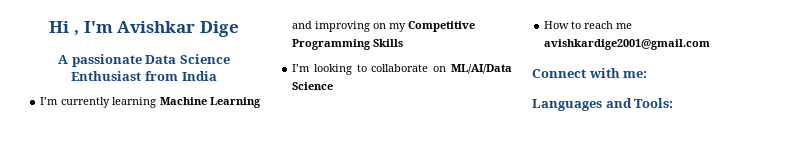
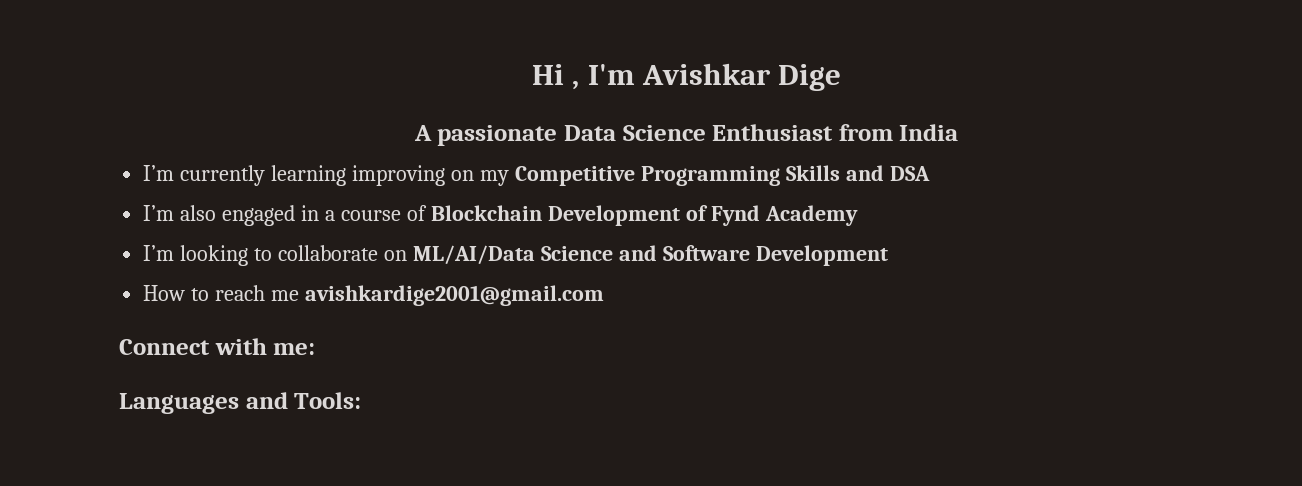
[159,97,261,108] [292,21,313,29] Machine Learning and -> (347, 175) none
(404, 43) none -> [845,165,930,181] [143,205,858,226] and DSA // I’m also engaged in a course of Blockchain Development of Fynd Academy
(334, 86) none -> [618,245,888,266] and Software Development

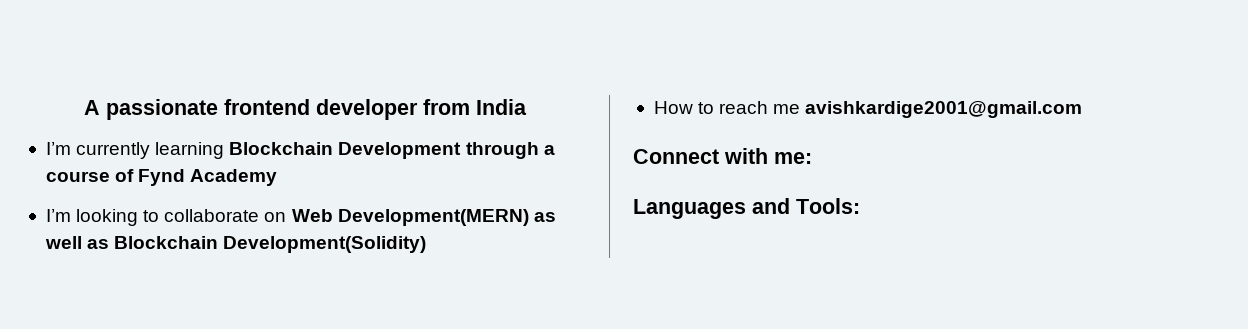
[531,63,842,91] [413,124,834,146] Hi , I'm Avishkar Dige // A passionate Data Science Enthusiast -> [83,99,418,120] A passionate frontend developer
[352,165,930,186] [143,205,680,226] improving on my Competitive Programming Skills and DSA // I’m also engaged in a course of Blockchain Development -> [229,142,555,159] [45,171,110,182] Blockchain Development through a course
[412,245,888,266] ML/AI/Data Science and Software Development -> [291,209,556,226] [44,236,427,253] Web Development(MERN) as well as Blockchain Development(Solidity)

